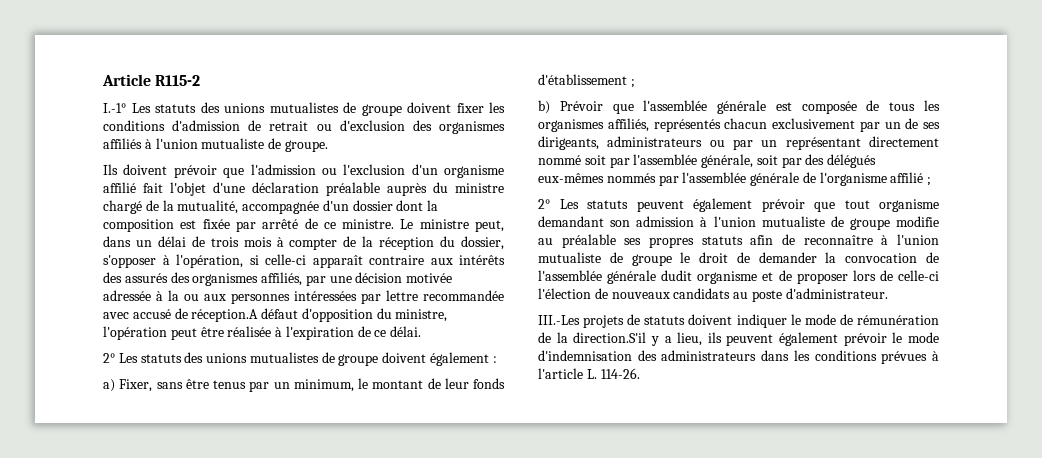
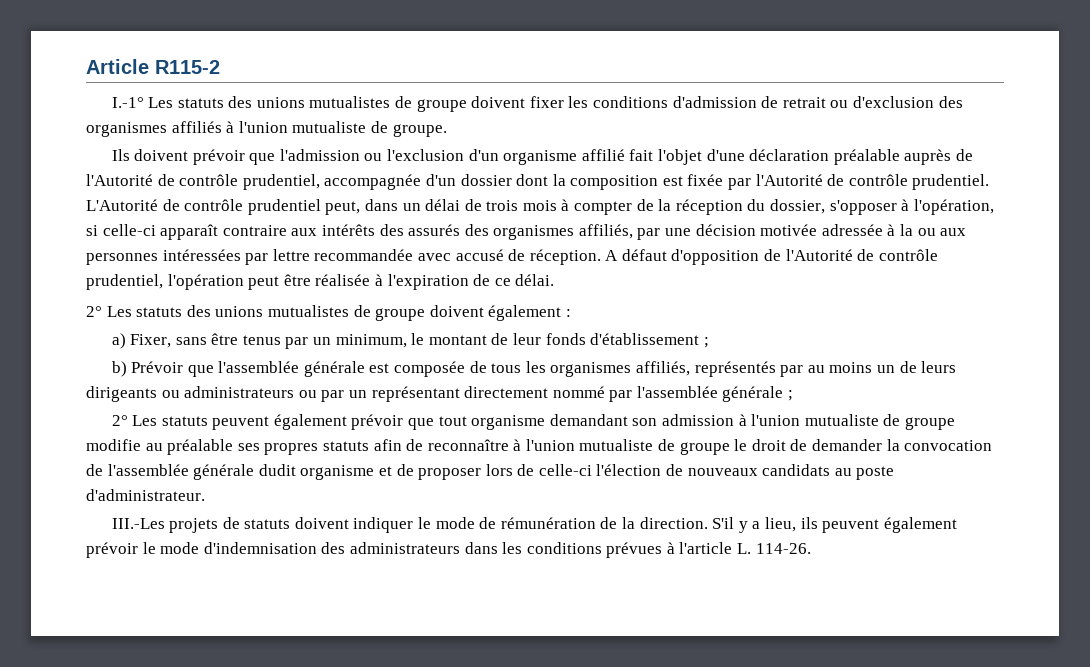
[433,182,504,193] [103,200,239,214] du ministre chargé de la mutualité, -> [955,149,973,161] [86,174,320,190] de l'Autorité de contrôle prudentiel,
[262,218,469,229] arrêté de ce ministre. Le ministre -> [755,174,990,190] [86,199,321,215] l'Autorité de contrôle prudentiel. L'Autorité de contrôle prudentiel
[191,308,448,322] réception.A défaut d'opposition du ministre, -> [529,249,938,265] [86,274,163,290] réception. A défaut d'opposition de l'Autorité de contrôle prudentiel,
[724,118,940,132] [538,136,599,150] chacun exclusivement par un de ses dirigeants, -> [780,361,957,377] [86,386,180,402] par au moins un de leurs dirigeants ou
[584,154,877,168] [538,172,924,186] soit par l'assemblée générale, soit par des délégués eux-mêmes nommés par l'assemblée générale de l'organisme affilié -> [609,386,784,402] par l'assemblée générale
[573,332,647,343] direction.S'il -> [639,517,735,529] direction. S'il

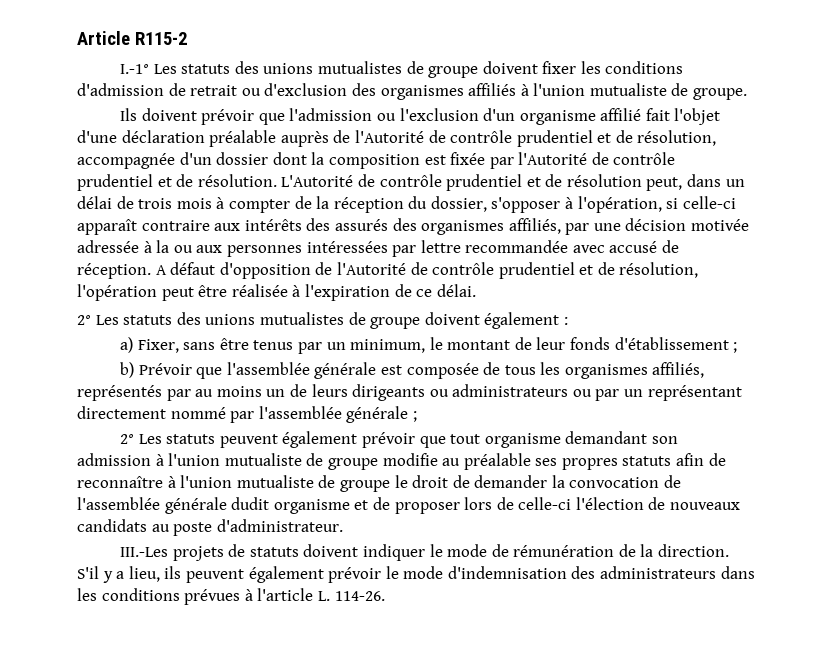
[242,174,320,190] prudentiel, -> [516,130,717,147] prudentiel et de résolution,
[912,174,990,190] prudentiel. -> [77,174,277,191] prudentiel et de résolution.
(321, 207) none -> [526,174,642,187] et de résolution
[86,274,163,290] prudentiel, -> [498,262,699,279] prudentiel et de résolution,

